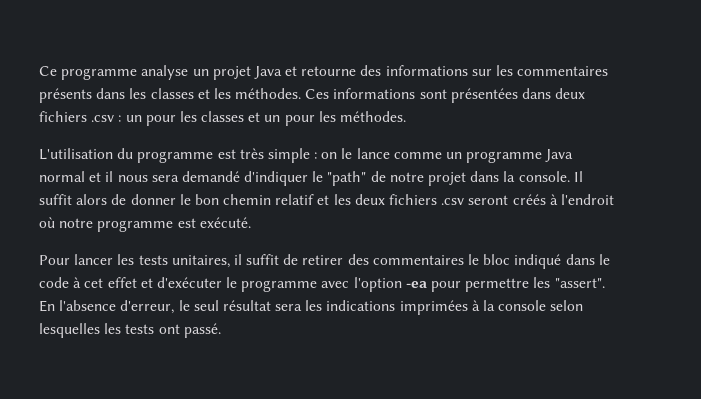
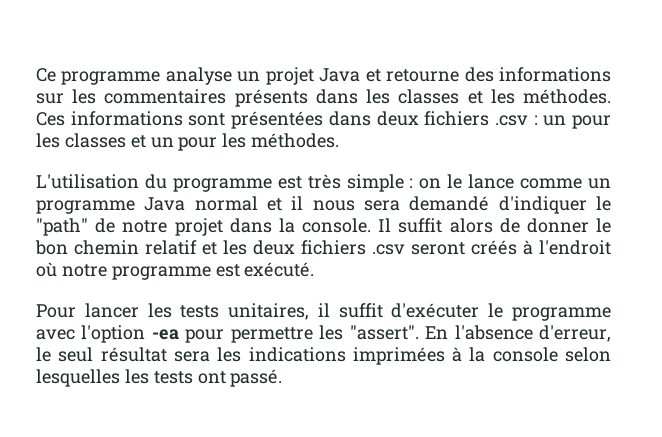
[283,254,610,269] [39,277,153,288] de retirer des commentaires le bloc indiqué dans le code à cet effet et -> (383, 310) none

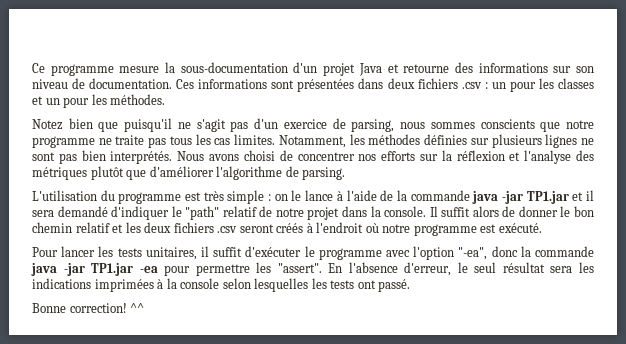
[165,67,261,85] analyse un -> [119,62,318,73] mesure la sous-documentation d'un
[72,89,611,107] les commentaires présents dans les classes et les méthodes. -> [576,66,594,73] [32,78,173,89] son niveau de documentation.
(340, 140) none -> [32,118,595,132] [32,134,595,148] [32,150,594,164] [32,166,346,180] // Notez bien que puisqu'il ne s'agit pas d'un exercice de parsing, nous sommes conscients que notre programme ne traite pas tous les cas limites. Notamment, les méthodes définies sur plusieurs lignes ne sont pas bien interprétés. Nous avons choisi de concentrer nos efforts sur la réflexion et l'analyse des métriques plutôt que d'améliorer l'algorithme de parsing.
[520,178,611,189] [36,196,258,214] comme un programme Java normal -> [336,190,569,204] à l'aide de la commande java -jar TP1.jar
[312,200,355,211] nous -> (594, 195) none
(88, 227) none -> [222,206,257,217] relatif
(146, 334) none -> [458,246,594,260] [31,263,134,276] "-ea", donc la commande java -jar TP1.jar
(283, 378) none -> [32,303,145,313] // Bonne correction! ^^

